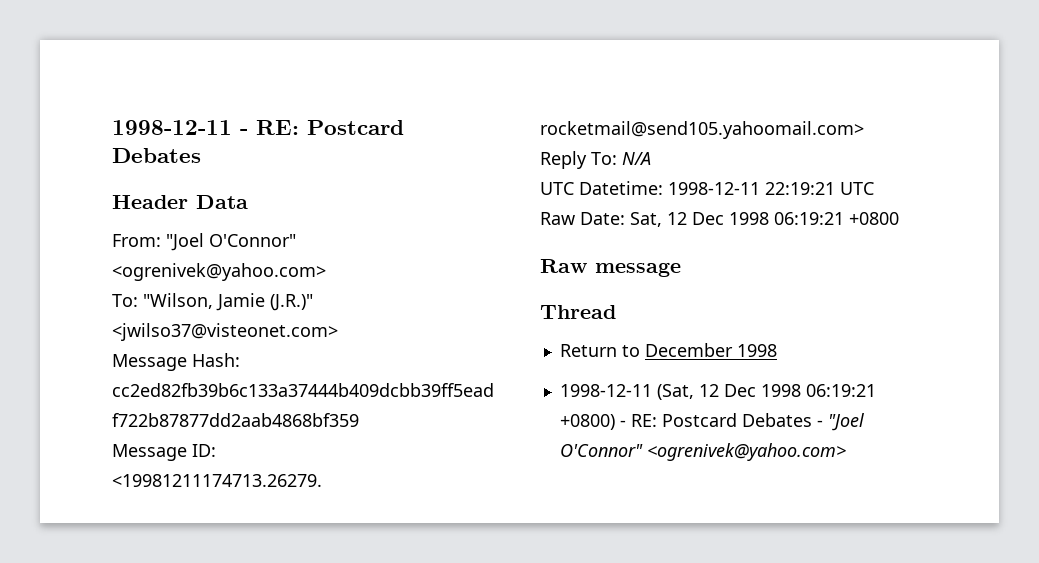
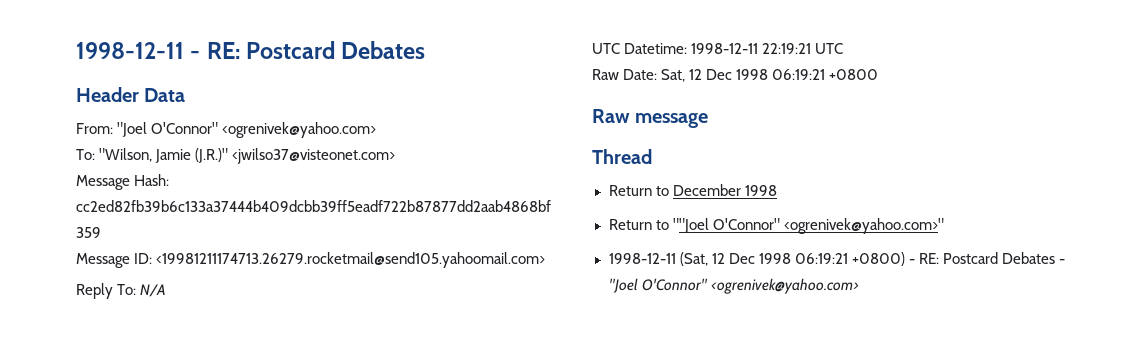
(777, 350) none -> [608,218,944,234] // Return to ""Joel O'Connor" <ogrenivek@yahoo.com>"

